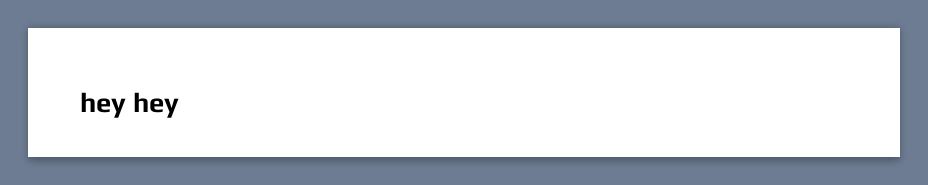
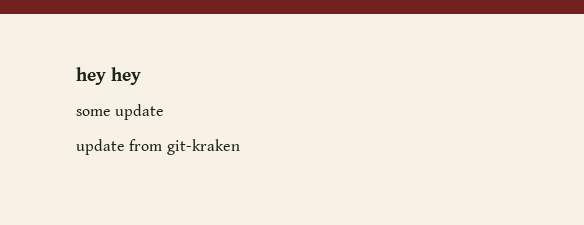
(180, 105) none -> [76,104,165,120] [76,139,240,155] // some update // update from git-kraken

